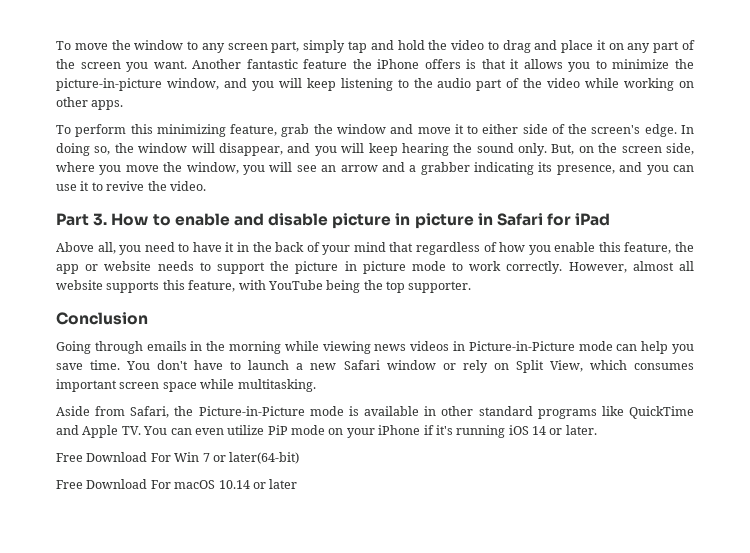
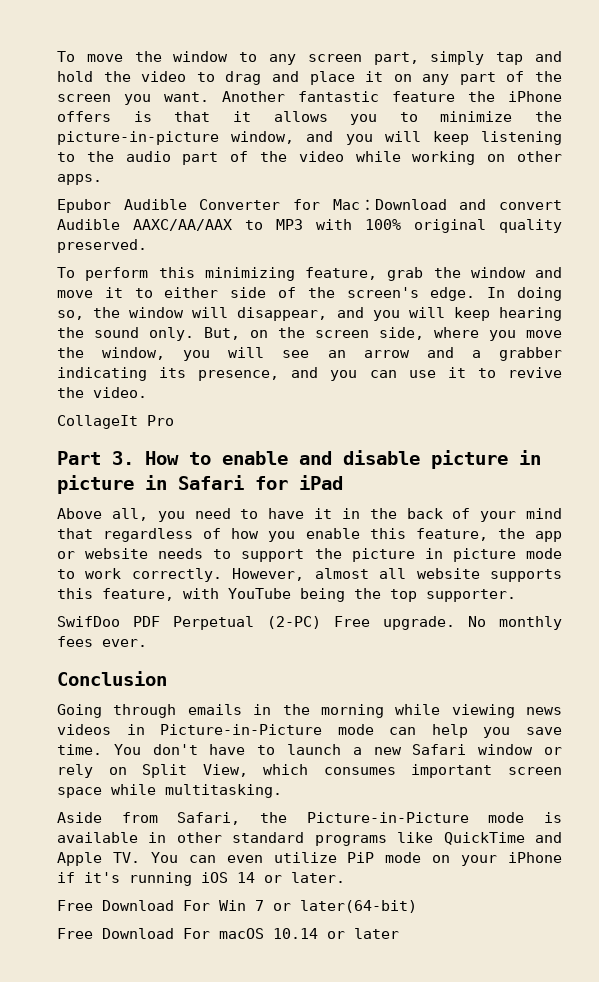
(124, 105) none -> [57,199,562,213] [57,219,562,233] [57,239,147,253] // Epubor Audible Converter for Mac：Download and convert Audible AAXC/AA/AAX to MP3 with 100% original quality preserved.
(206, 186) none -> [57,415,174,429] // CollageIt Pro
(472, 287) none -> [57,616,562,630] [57,636,147,647] // SwifDoo PDF Perpetual (2-PC) Free upgrade. No monthly fees ever.

